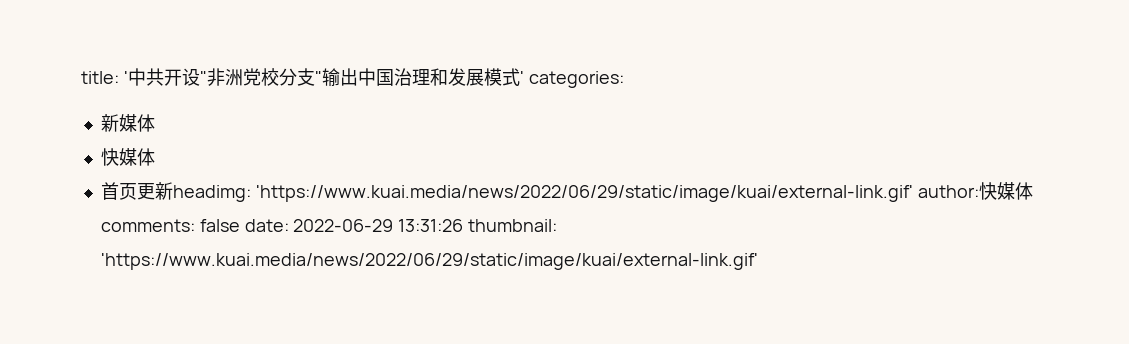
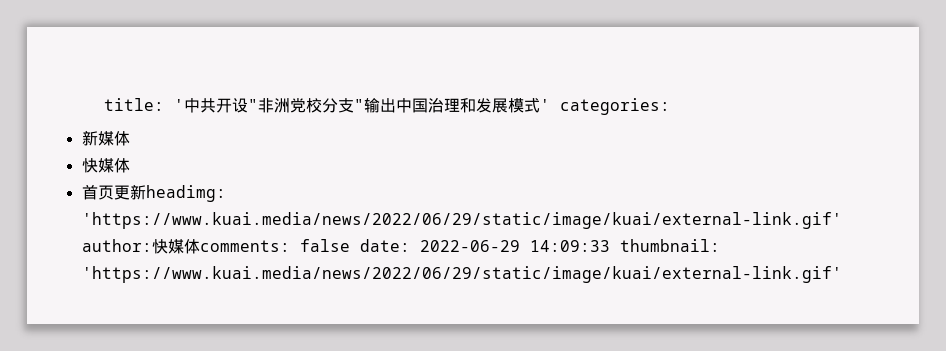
[398,219,464,232] 13:31:26 -> [529,240,610,252] 14:09:33

